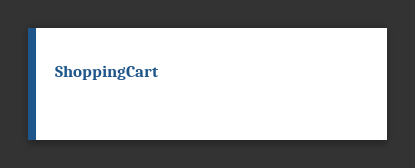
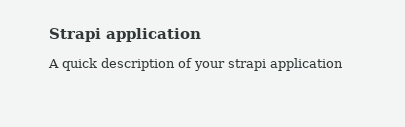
[55,65,159,80] ShoppingCart -> [49,28,201,42] [48,58,343,71] Strapi application // A quick description of your strapi application

